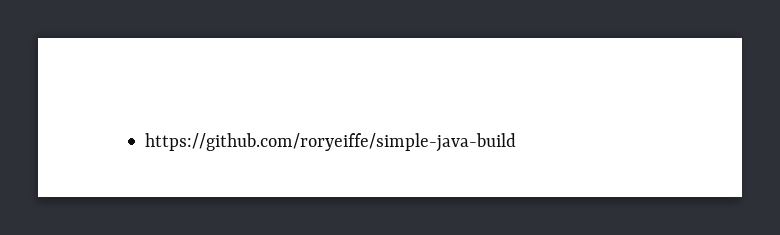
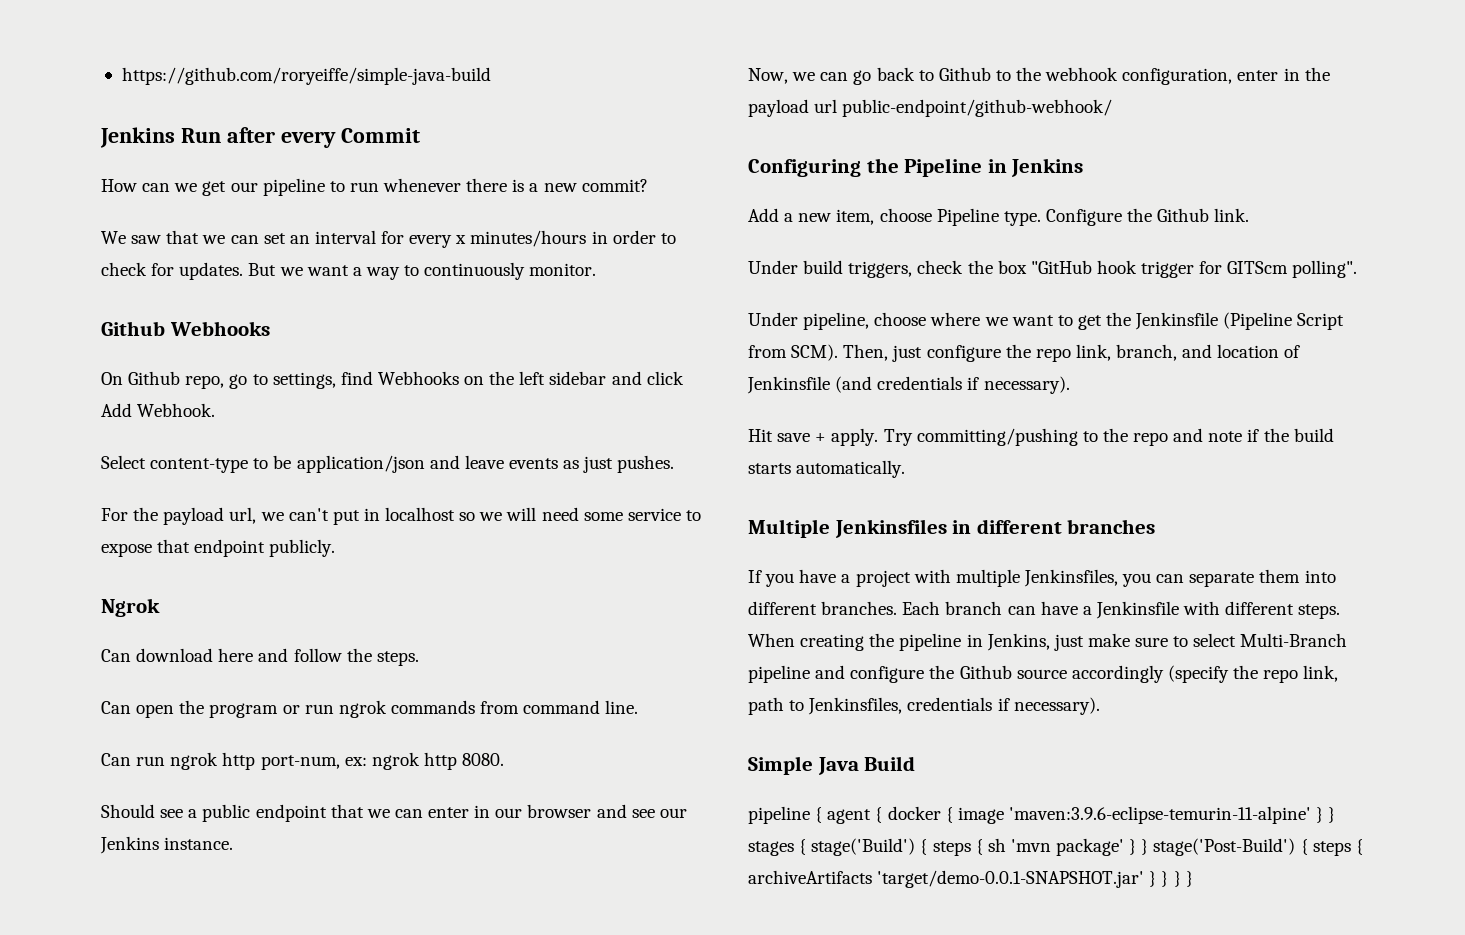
(517, 142) none -> [100,127,420,148] [101,178,648,196] [101,230,676,248] [101,262,597,280] [101,321,270,336] [101,371,684,389] [101,403,216,417] [101,455,675,473] [101,507,701,525] [101,539,336,557] [101,598,160,617] [101,648,419,666] [101,700,639,718] [101,752,505,770] [101,804,687,822] [100,836,234,854] [748,67,1330,85] [748,99,1113,117] [748,158,1084,177] [748,208,1250,226] [748,260,1358,278] [748,312,1345,330] [748,344,1301,362] [747,376,1070,394] [748,428,1334,446] [748,460,906,478] [748,519,1156,538] [748,569,1336,587] [748,601,1341,619] [748,633,1348,651] [748,665,1339,683] [748,697,1100,715] [748,756,916,775] [748,806,1336,824] [748,838,1363,856] [748,870,1193,888] // Jenkins Run after every Commit // How can we get our pipeline to run whenever there is a new commit? // We saw that we can set an interval for every x minutes/hours in order to check for updates. But we want a way to continuously monitor. // Github Webhooks // On Github repo, go to settings, find Webhooks on the left sidebar and click Add Webhook. // Select content-type to be application/json and leave events as just pushes. // For the payload url, we can't put in localhost so we will need some service to expose that endpoint publicly. // Ngrok // Can download here and follow the steps. // Can open the program or run ngrok commands from command line. // Can run ngrok http port-num, ex: ngrok http 8080. // Should see a public endpoint that we can enter in our browser and see our Jenkins instance. // Now, we can go back to Github to the webhook configuration, enter in the payload url public-endpoint/github-webhook/ // Configuring the Pipeline in Jenkins // Add a new item, choose Pipeline type. Configure the Github link. // Under build triggers, check the box "GitHub hook trigger for GITScm polling". // Under pipeline, choose where we want to get the Jenkinsfile (Pipeline Script from SCM). Then, just configure the repo link, branch, and location of Jenkinsfile (and credentials if necessary). // Hit save + apply. Try committing/pushing to the repo and note if the build starts automatically. // Multiple Jenkinsfiles in different branches // If you have a project with multiple Jenkinsfiles, you can separate them into different branches. Each branch can have a Jenkinsfile with different steps. When creating the pipeline in Jenkins, just make sure to select Multi-Branch pipeline and configure the Github source accordingly (specify the repo link, path to Jenkinsfiles, credentials if necessary). // Simple Java Build // pipeline { agent { docker { image 'maven:3.9.6-eclipse-temurin-11-alpine' } } stages { stage('Build') { steps { sh 'mvn package' } } stage('Post-Build') { steps { archiveArtifacts 'target/demo-0.0.1-SNAPSHOT.jar' } } } }

